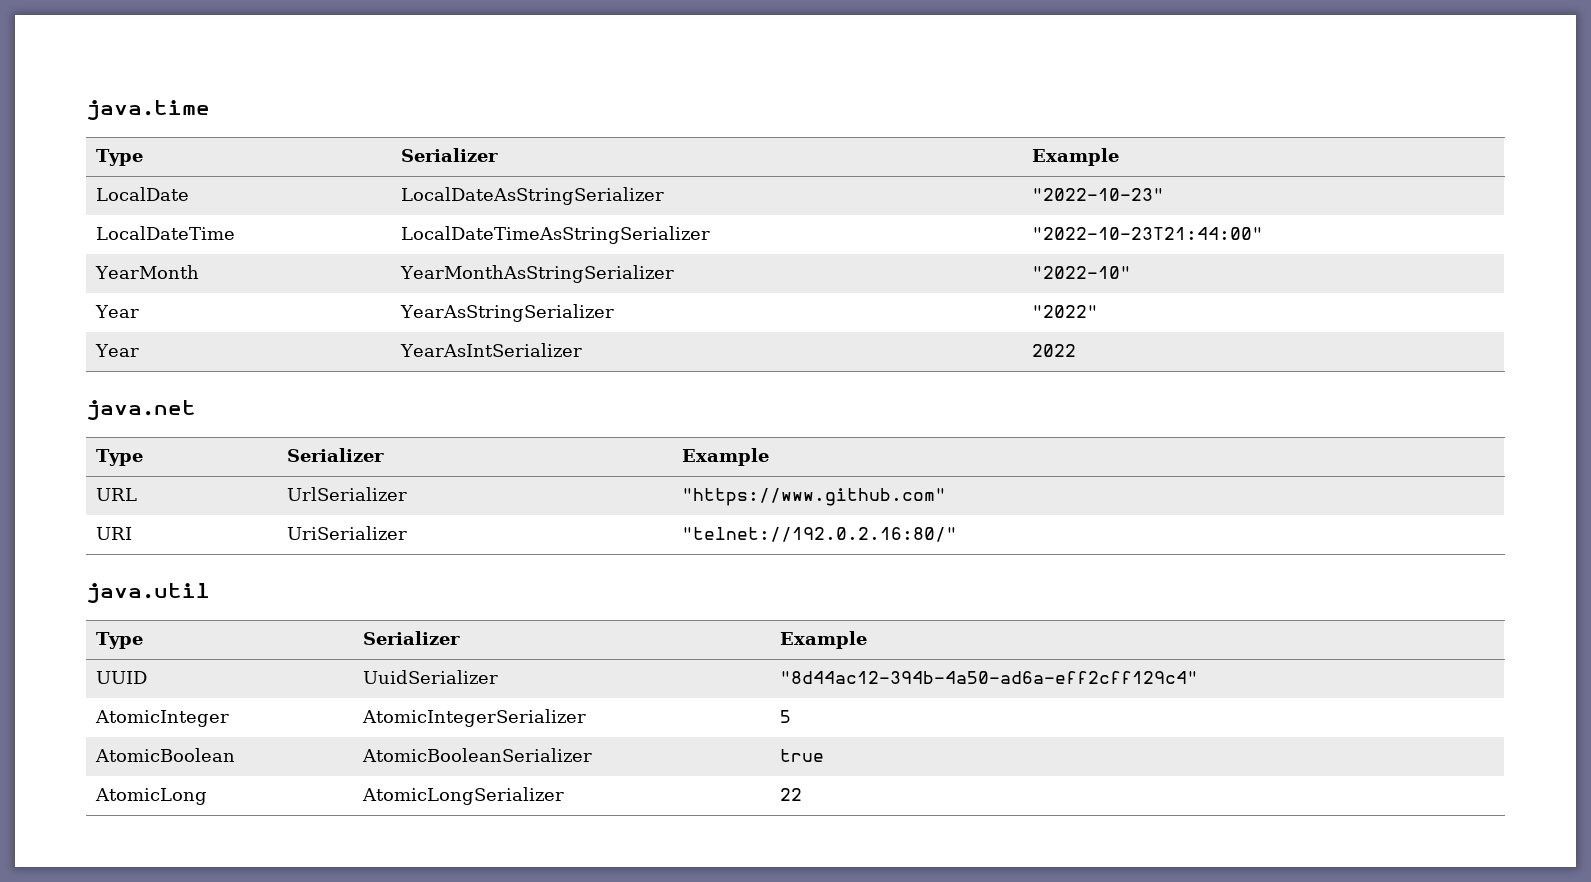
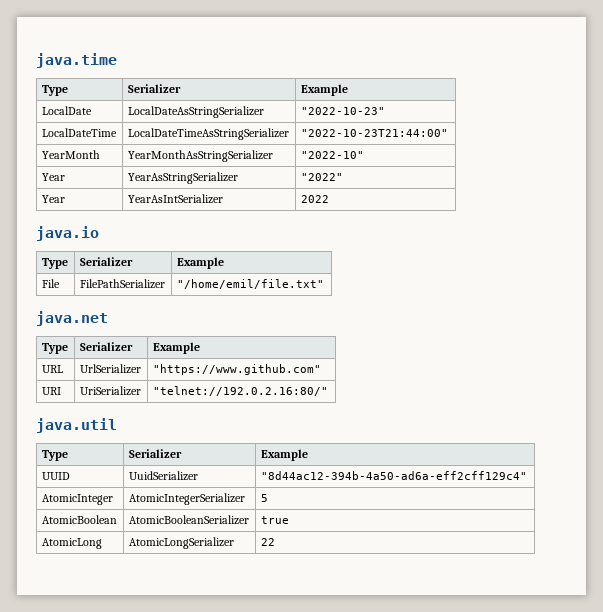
(1077, 350) none -> [36,226,99,241] [41,258,68,269] [79,257,133,266] [176,257,224,269] [41,279,60,288] [79,279,165,289] [176,279,324,289] // java.io // Type | Serializer | Example // File | FilePathSerializer | "/home/emil/file.txt"

